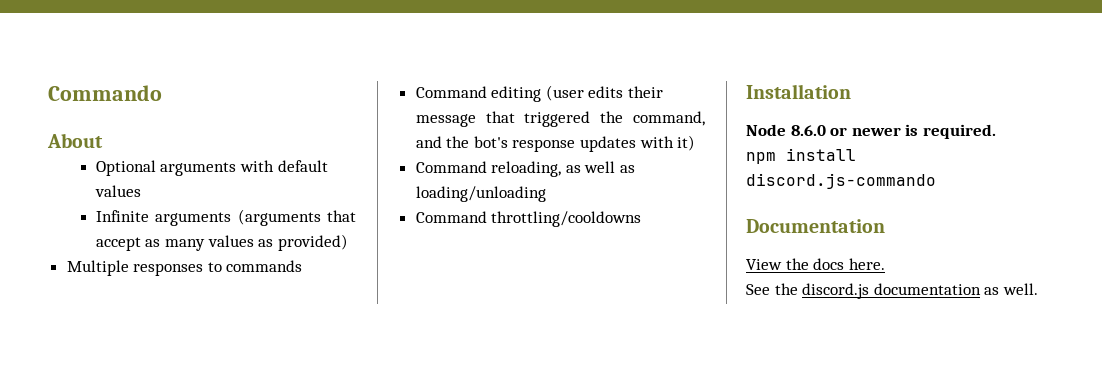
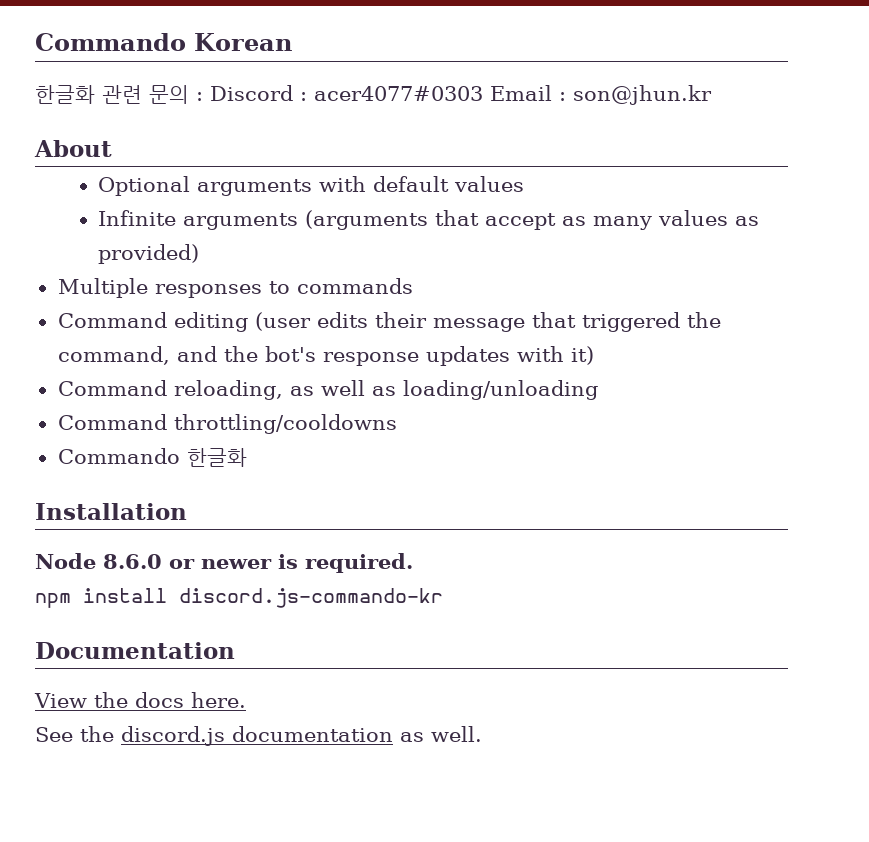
[48,85,162,101] Commando -> [35,33,292,51] [35,85,712,105] Commando Korean // 한글화 관련 문의 : Discord : acer4077#0303 Email : son@jhun.kr
(642, 219) none -> [57,448,247,467] // Commando 한글화
[746,173,936,189] discord.js-commando -> [179,588,443,608] discord.js-commando-kr

